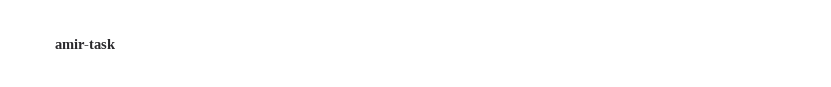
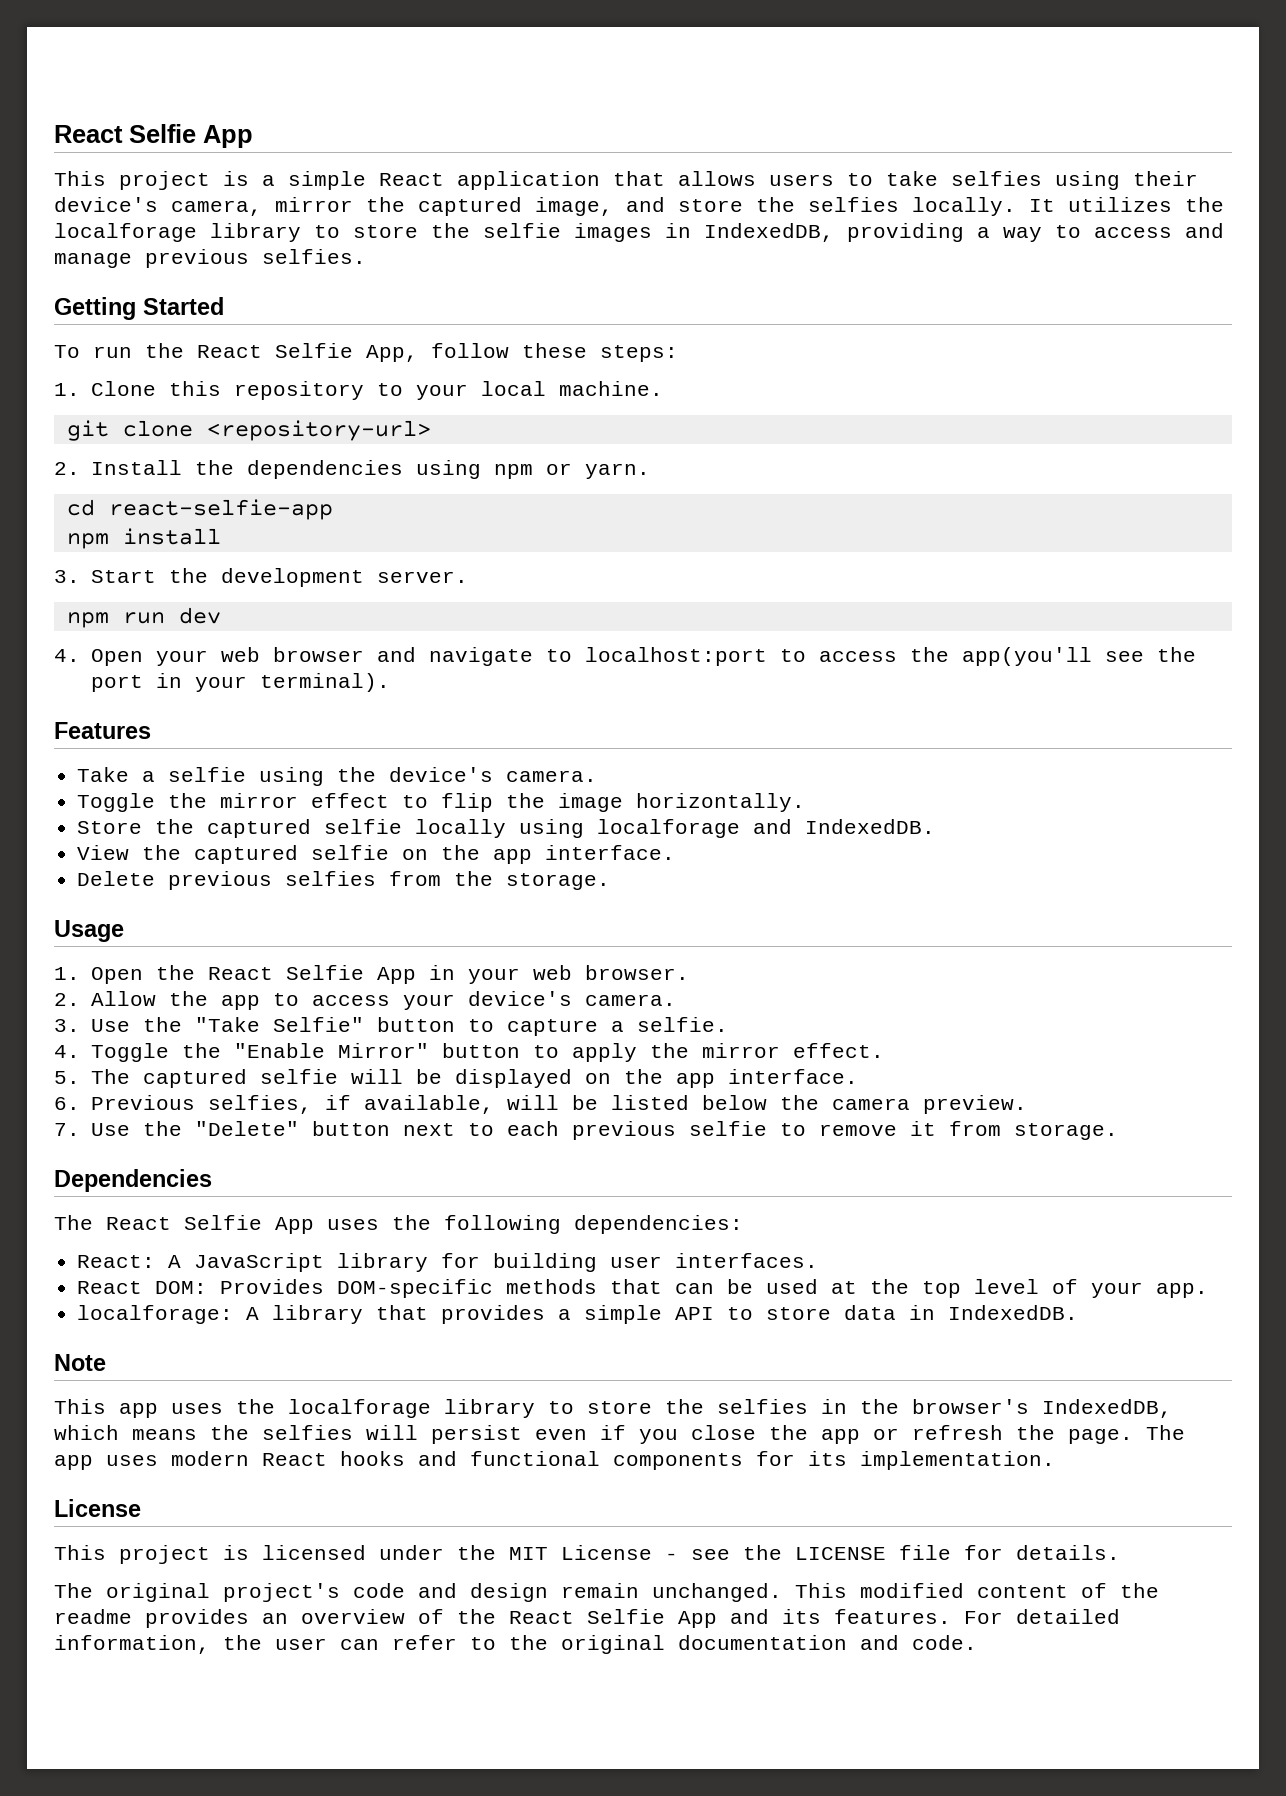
[55,39,116,49] amir-task -> [54,124,253,148] [54,171,1198,190] [54,197,1224,216] [54,223,1224,242] [54,249,366,268] [54,297,224,320] [54,343,678,362] [54,381,663,400] [66,420,431,441] [54,460,650,479] [66,499,333,520] [66,528,221,549] [54,568,468,587] [66,607,221,628] [54,647,1196,666] [90,673,390,692] [54,722,151,739] [77,767,598,786] [77,793,806,812] [77,819,936,838] [77,845,676,864] [77,871,611,890] [54,920,124,942] [54,965,689,984] [54,991,676,1010] [54,1017,728,1036] [54,1043,884,1062] [54,1069,858,1088] [54,1095,1027,1114] [54,1121,1118,1140] [54,1169,212,1192] [54,1215,743,1234] [77,1253,819,1272] [77,1279,1209,1298] [77,1305,1079,1324] [54,1354,106,1371] [54,1399,1172,1418] [54,1425,1185,1444] [54,1451,1055,1470] [54,1499,141,1517] [54,1545,1120,1564] [54,1583,1159,1602] [54,1609,1120,1628] [54,1635,977,1654] React Selfie App // This project is a simple React application that allows users to take selfies using their device's camera, mirror the captured image, and store the selfies locally. It utilizes the localforage library to store the selfie images in IndexedDB, providing a way to access and manage previous selfies. // Getting Started // To run the React Selfie App, follow these steps: // 1. Clone this repository to your local machine. // git clone <repository-url> // 2. Install the dependencies using npm or yarn. // cd react-selfie-app // npm install // 3. Start the development server. // npm run dev // 4. Open your web browser and navigate to localhost:port to access the app(you'll see the port in your terminal). // Features // Take a selfie using the device's camera. // Toggle the mirror effect to flip the image horizontally. // Store the captured selfie locally using localforage and IndexedDB. // View the captured selfie on the app interface. // Delete previous selfies from the storage. // Usage // 1. Open the React Selfie App in your web browser. // 2. Allow the app to access your device's camera. // 3. Use the "Take Selfie" button to capture a selfie. // 4. Toggle the "Enable Mirror" button to apply the mirror effect. // 5. The captured selfie will be displayed on the app interface. // 6. Previous selfies, if available, will be listed below the camera preview. // 7. Use the "Delete" button next to each previous selfie to remove it from storage. // Dependencies // The React Selfie App uses the following dependencies: // React: A JavaScript library for building user interfaces. // React DOM: Provides DOM-specific methods that can be used at the top level of your app. // localforage: A library that provides a simple API to store data in IndexedDB. // Note // This app uses the localforage library to store the selfies in the browser's IndexedDB, which means the selfies will persist even if you close the app or refresh the page. The app uses modern React hooks and functional components for its implementation. // License // This project is licensed under the MIT License - see the LICENSE file for details. // The original project's code and design remain unchanged. This modified content of the readme provides an overview of the React Selfie App and its features. For detailed information, the user can refer to the original documentation and code.

